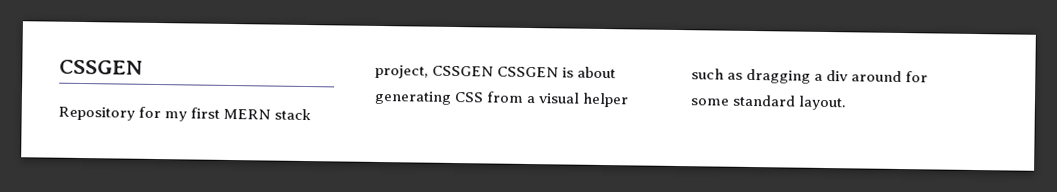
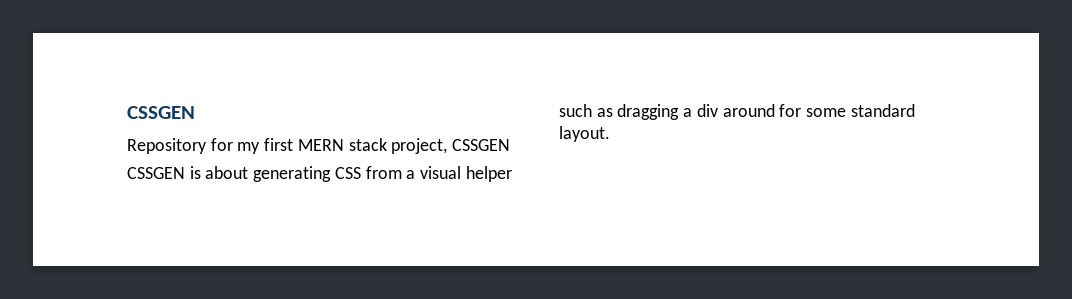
(495, 71) none -> (511, 145) //

